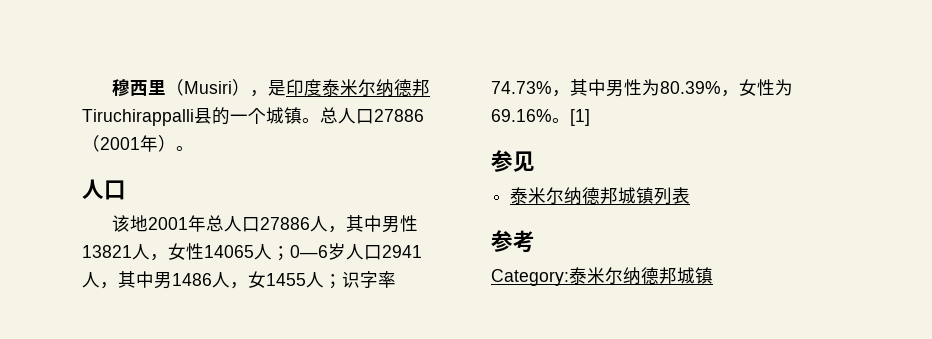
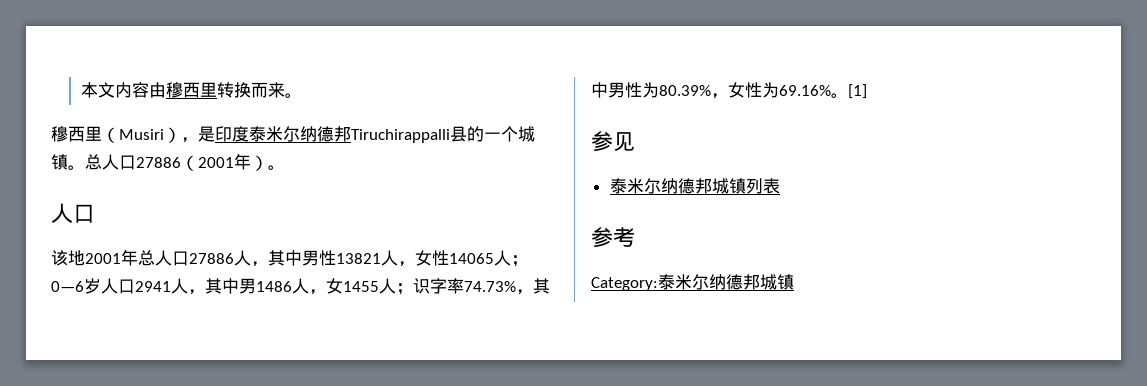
(111, 87) none -> [80,82,302,98] 本文内容由穆西里转换而来。 //

